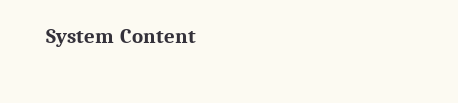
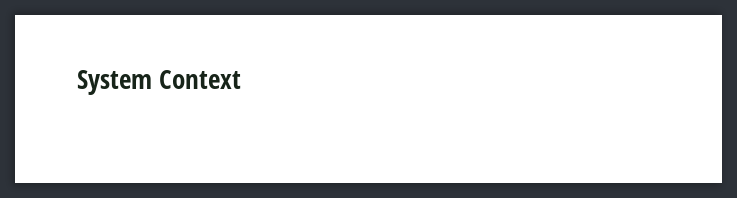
[119,29,196,43] Content -> [159,70,242,89] Context

